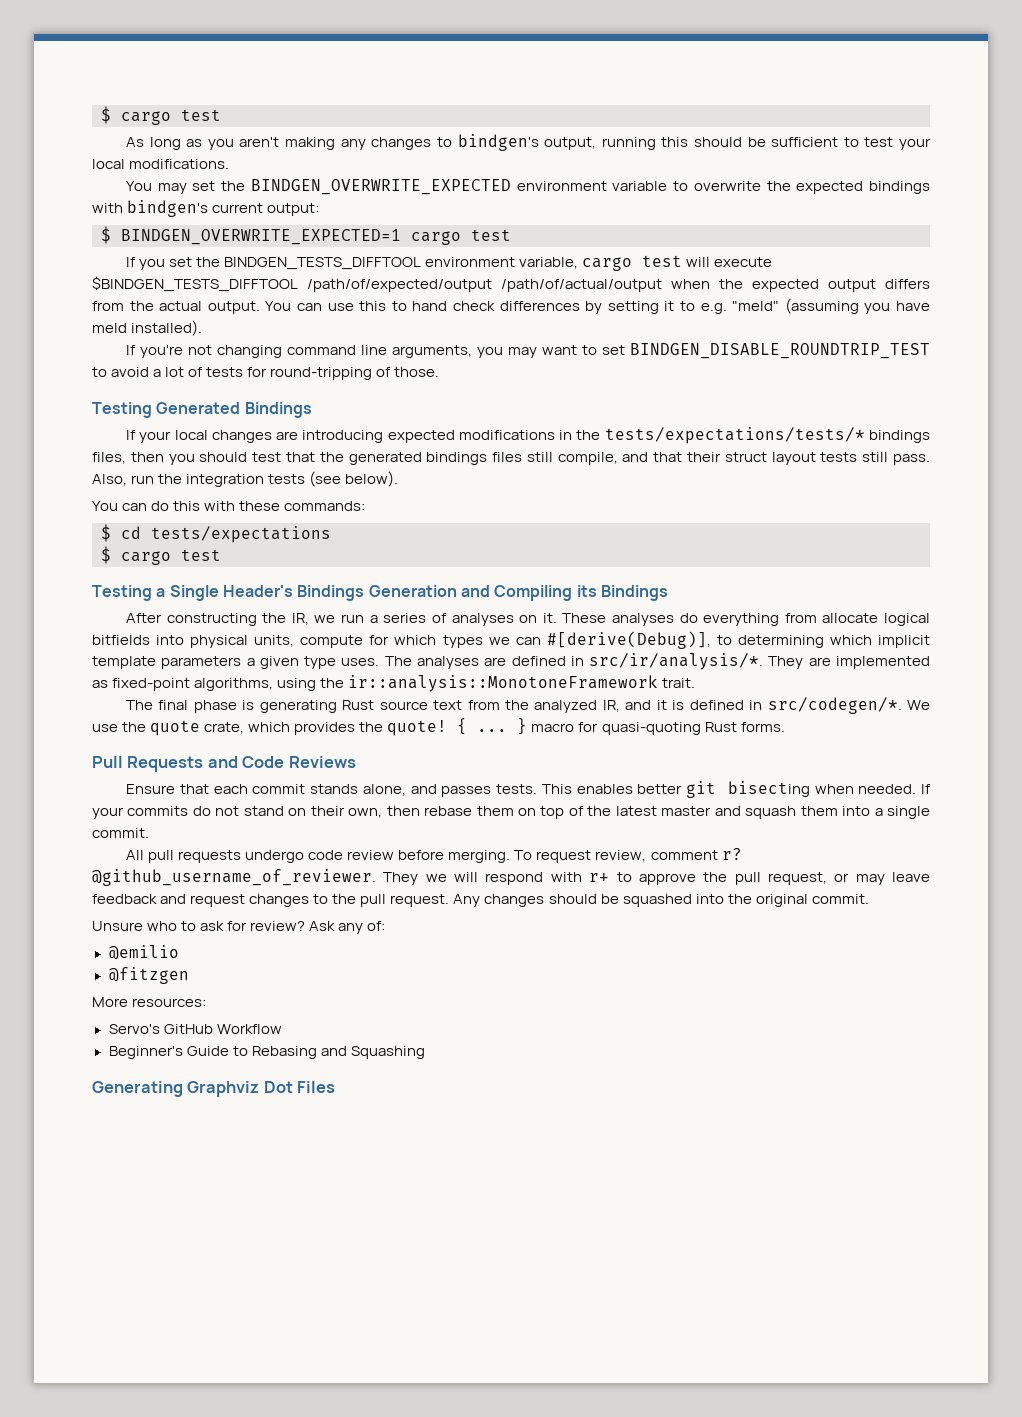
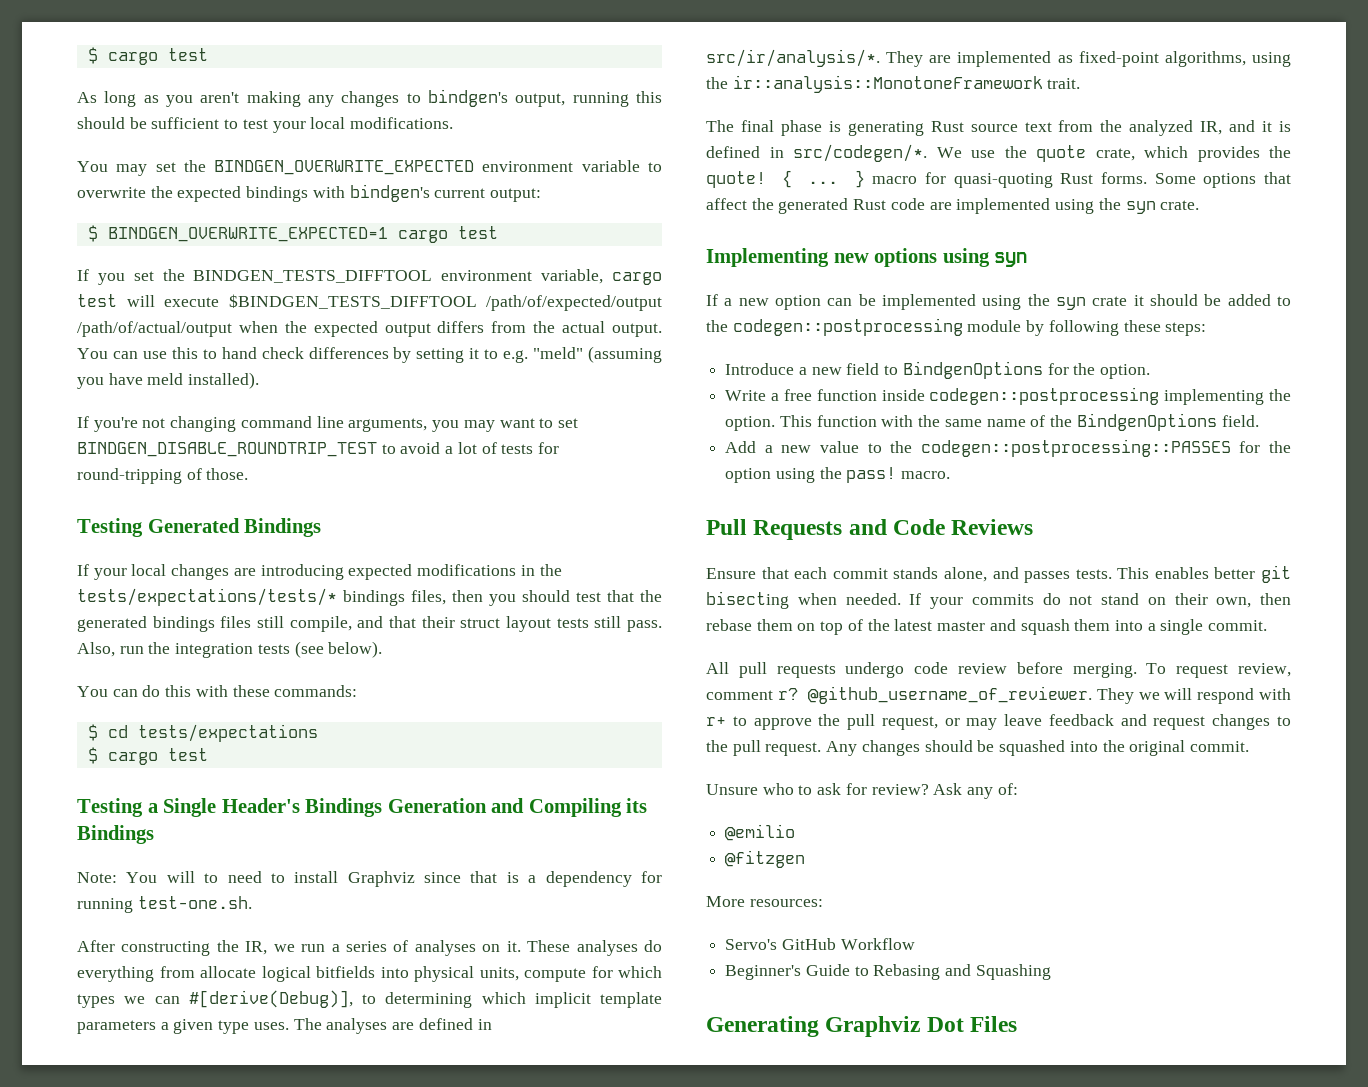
(668, 593) none -> [77,871,663,887] [77,896,252,913] // Note: You will to need to install Graphviz since that is a dependency for running test-one.sh.
(785, 727) none -> [1154,172,1291,188] [706,198,1200,214] [706,248,1028,267] [706,294,1291,310] [706,318,1207,336] [725,361,1151,379] [725,387,1291,405] [725,413,1259,431] [725,439,1291,457] [725,467,951,483] Some options that affect the generated Rust code are implemented using the syn crate. // Implementing new options using syn // If a new option can be implemented using the syn crate it should be added to the codegen::postprocessing module by following these steps: // Introduce a new field to BindgenOptions for the option. // Write a free function inside codegen::postprocessing implementing the option. This function with the same name of the BindgenOptions field. // Add a new value to the codegen::postprocessing::PASSES for the option using the pass! macro.

